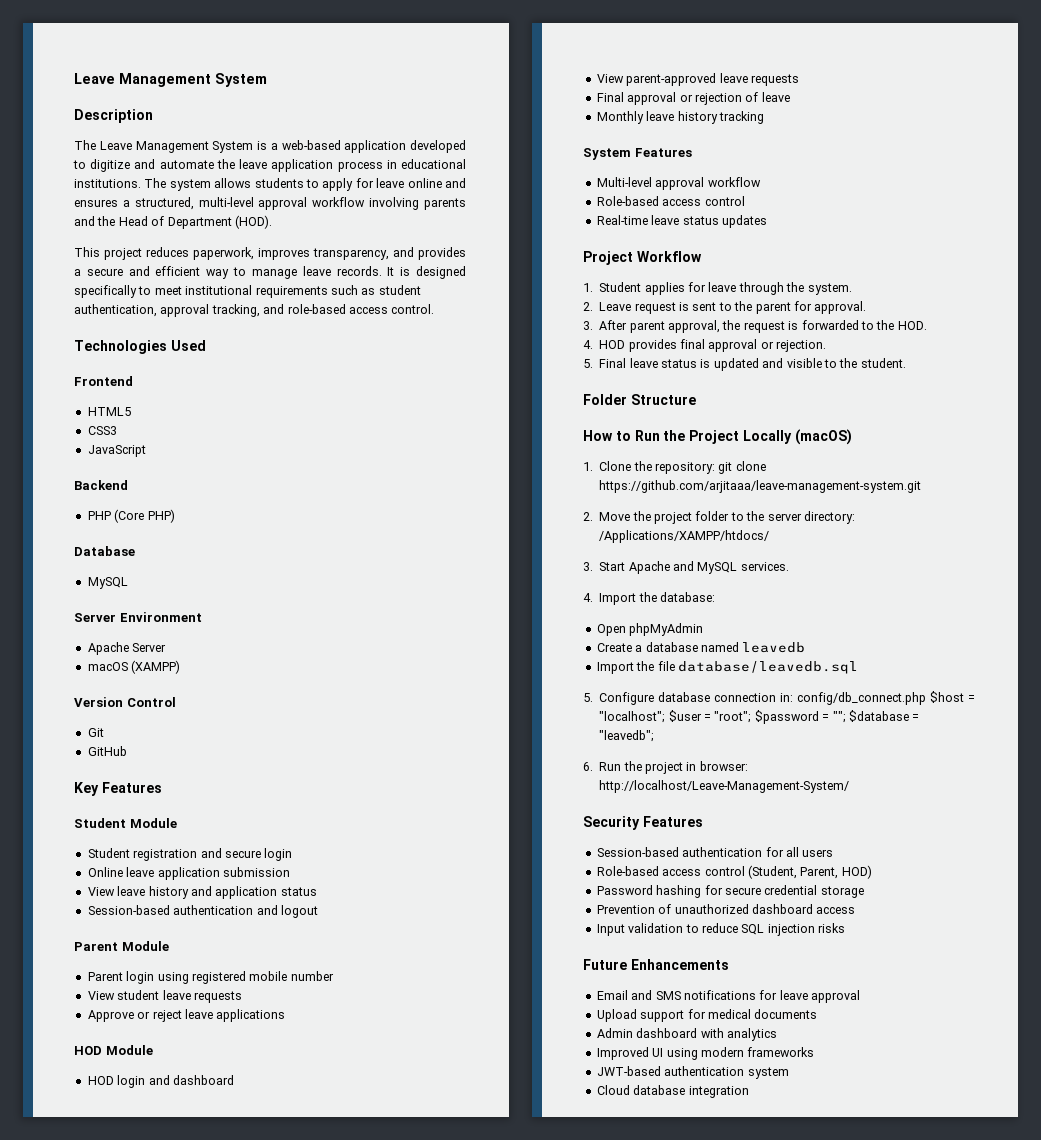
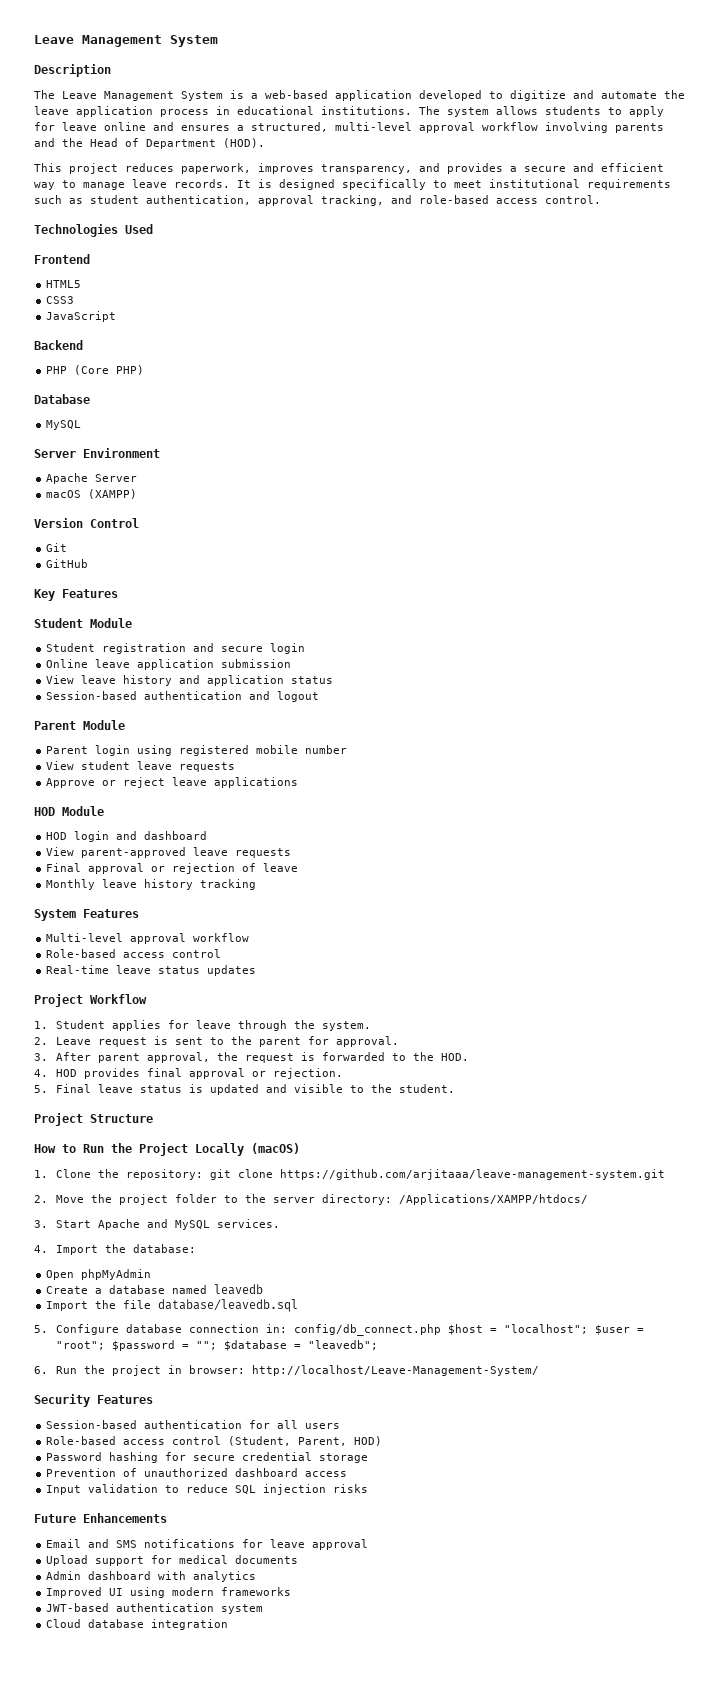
[583,394,627,405] Folder -> [34,1113,83,1126] Project

